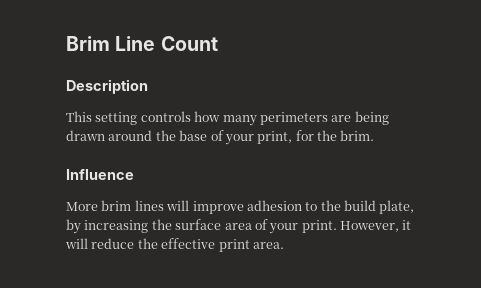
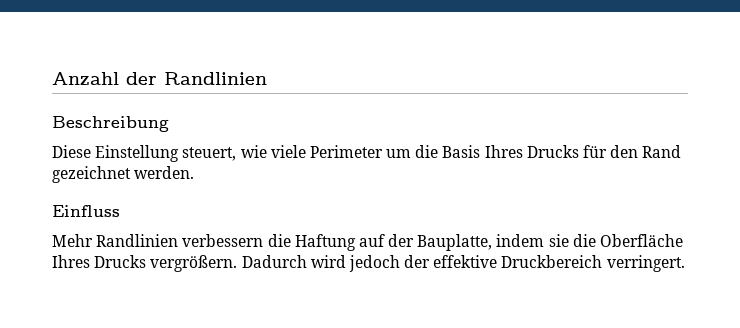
[66,36,218,51] [66,79,148,94] [66,111,389,126] [66,130,375,145] [66,169,134,180] [66,200,415,214] [66,219,412,234] [65,238,284,252] Brim Line Count // Description // This setting controls how many perimeters are being drawn around the base of your print, for the brim. // Influence // More brim lines will improve adhesion to the build plate, by increasing the surface area of your print. However, it will reduce the effective print area. -> [52,72,267,87] [52,116,169,132] [52,145,682,162] [52,166,195,183] [52,205,120,217] [52,234,684,251] [52,255,685,272] Anzahl der Randlinien // Beschreibung // Diese Einstellung steuert, wie viele Perimeter um die Basis Ihres Drucks für den Rand gezeichnet werden. // Einfluss // Mehr Randlinien verbessern die Haftung auf der Bauplatte, indem sie die Oberfläche Ihres Drucks vergrößern. Dadurch wird jedoch der effektive Druckbereich verringert.

